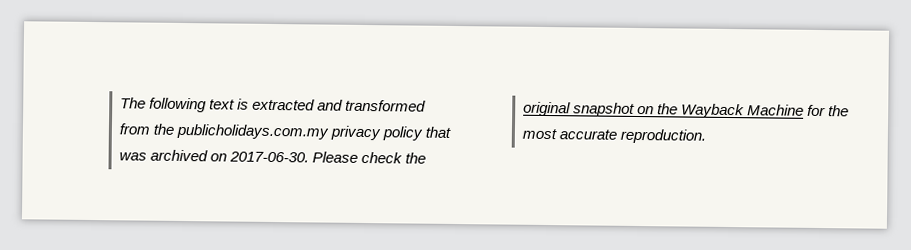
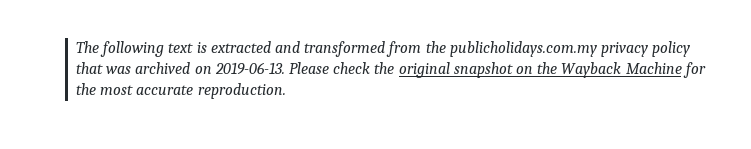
[228,151,309,163] 2017-06-30. -> [214,62,285,75] 2019-06-13.

